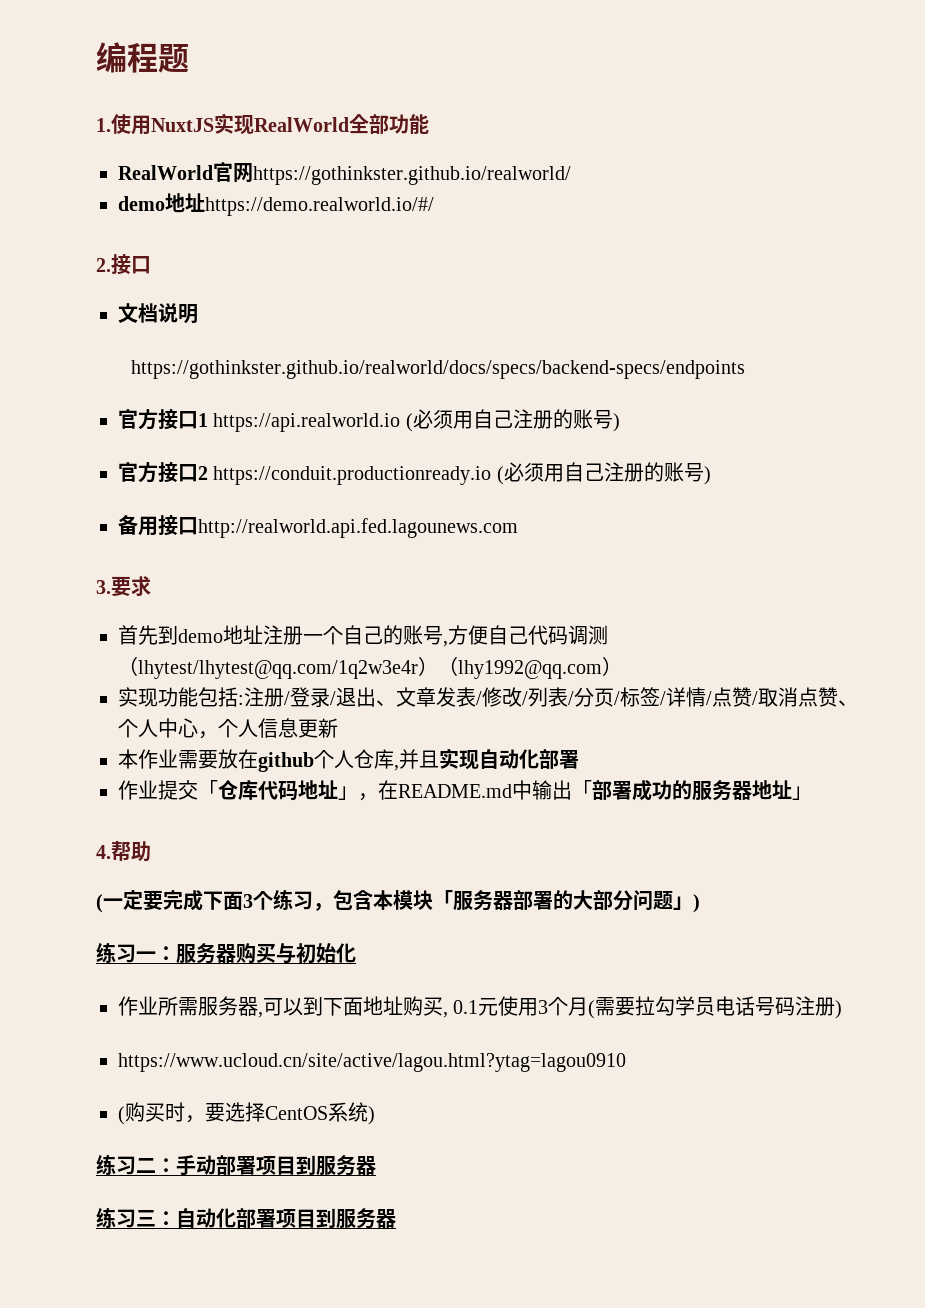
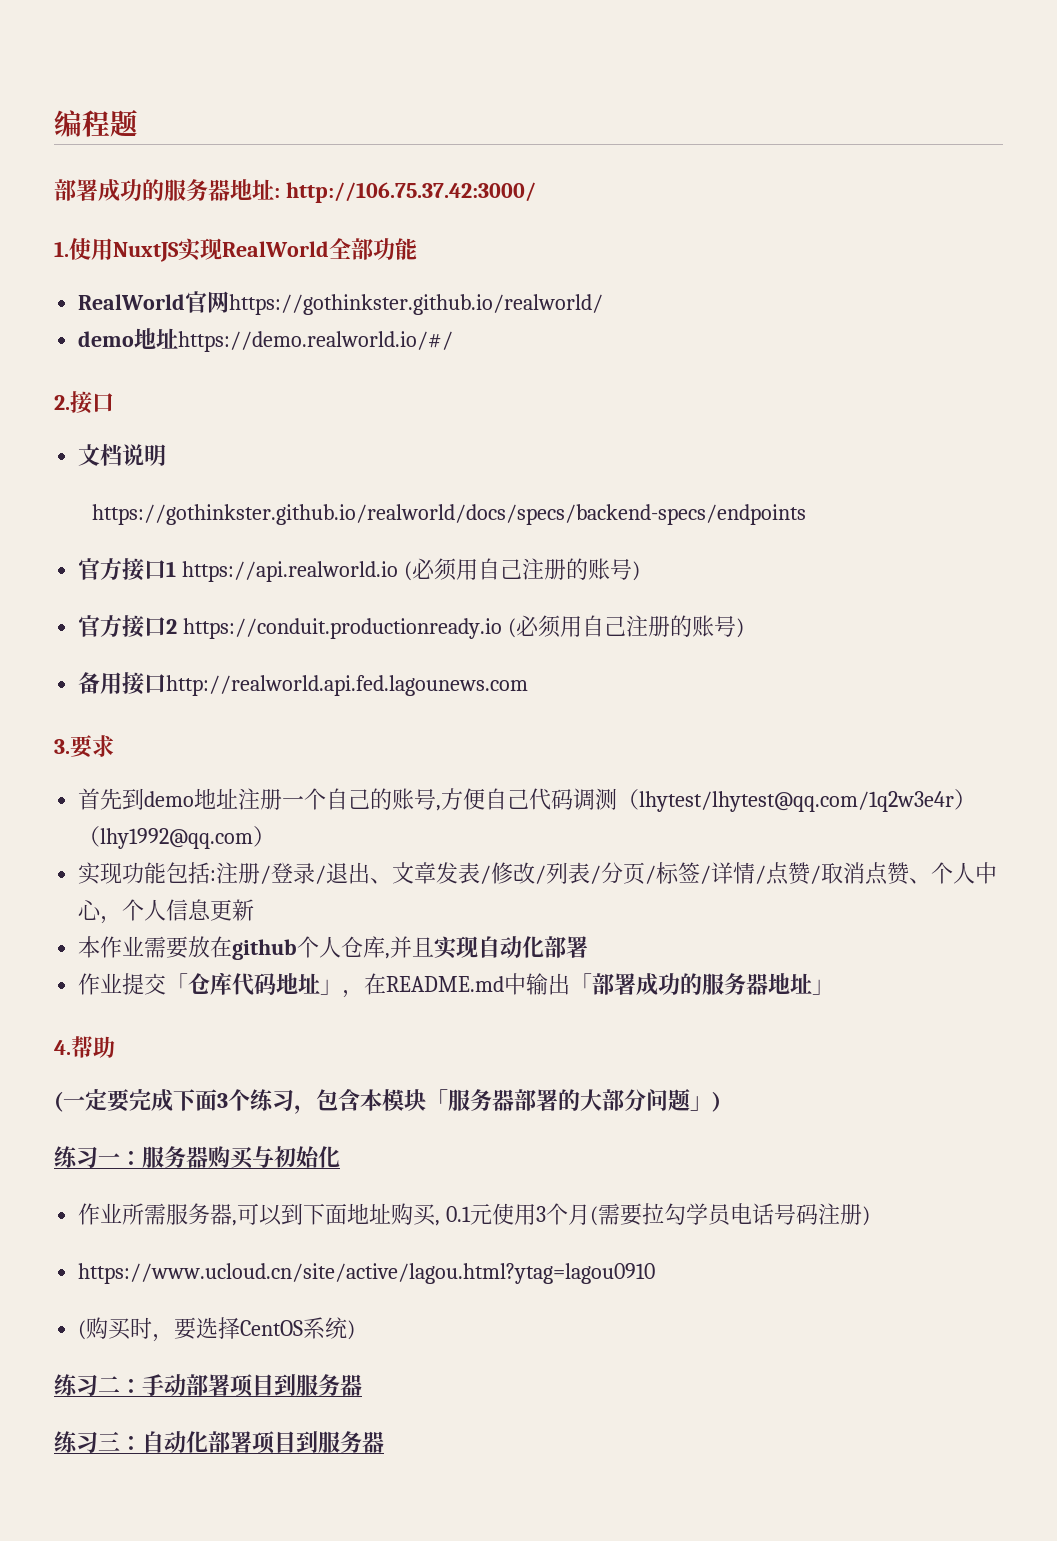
(189, 58) none -> [54,179,536,203] // 部署成功的服务器地址: http://106.75.37.42:3000/

